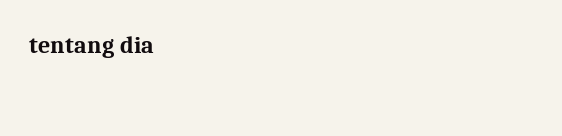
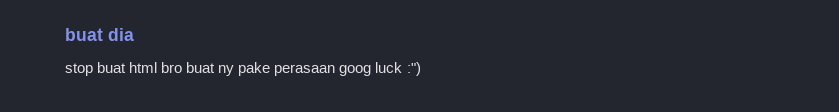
[29,38,114,58] tentang -> [65,28,103,41] buat
(155, 44) none -> [65,62,421,76] // stop buat html bro buat ny pake perasaan goog luck :")

